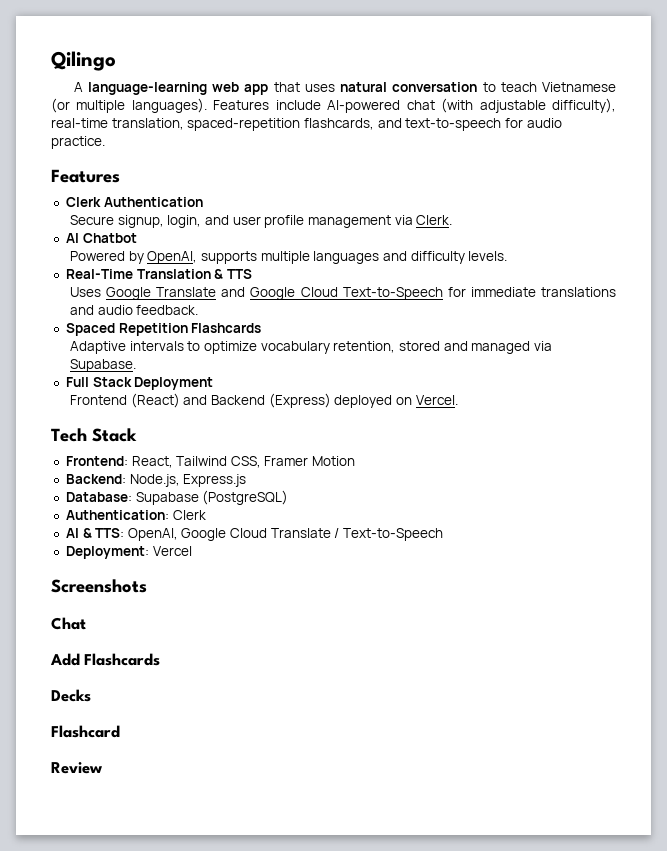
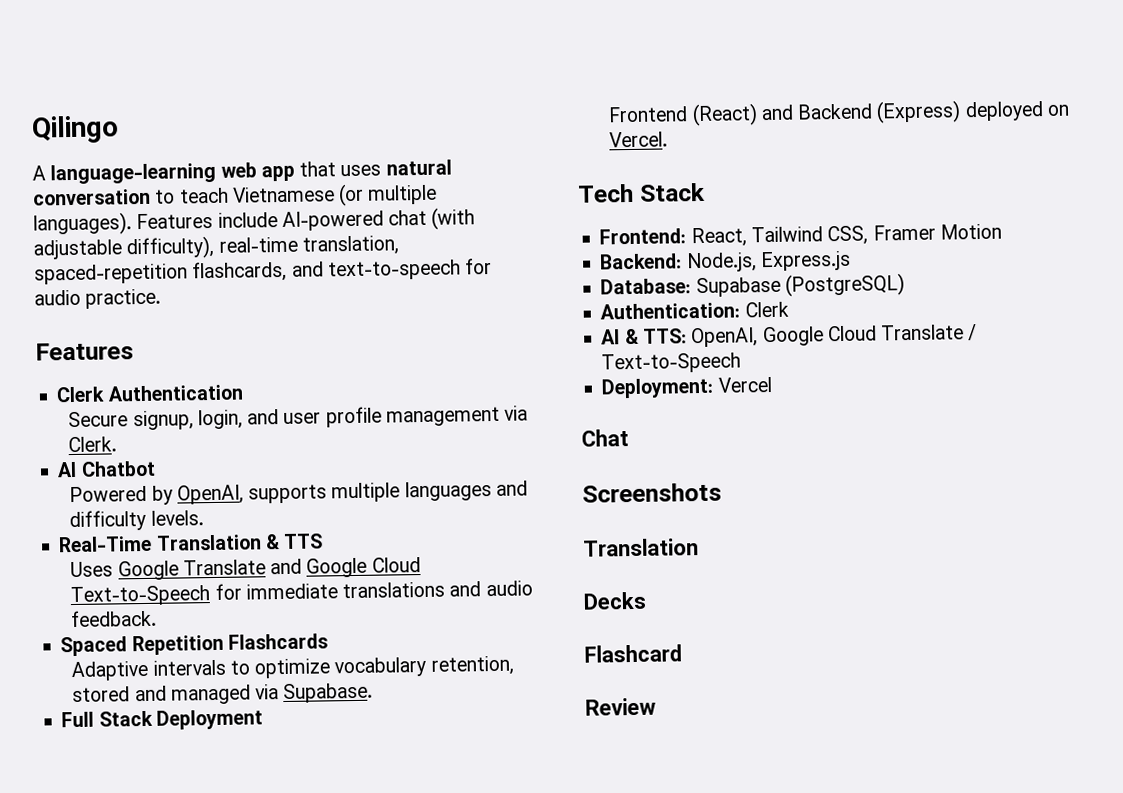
(192, 551) none -> [581,429,629,447] // Chat
[51,617,86,630] [50,653,161,666] Chat // Add Flashcards -> [583,538,699,557] Translation

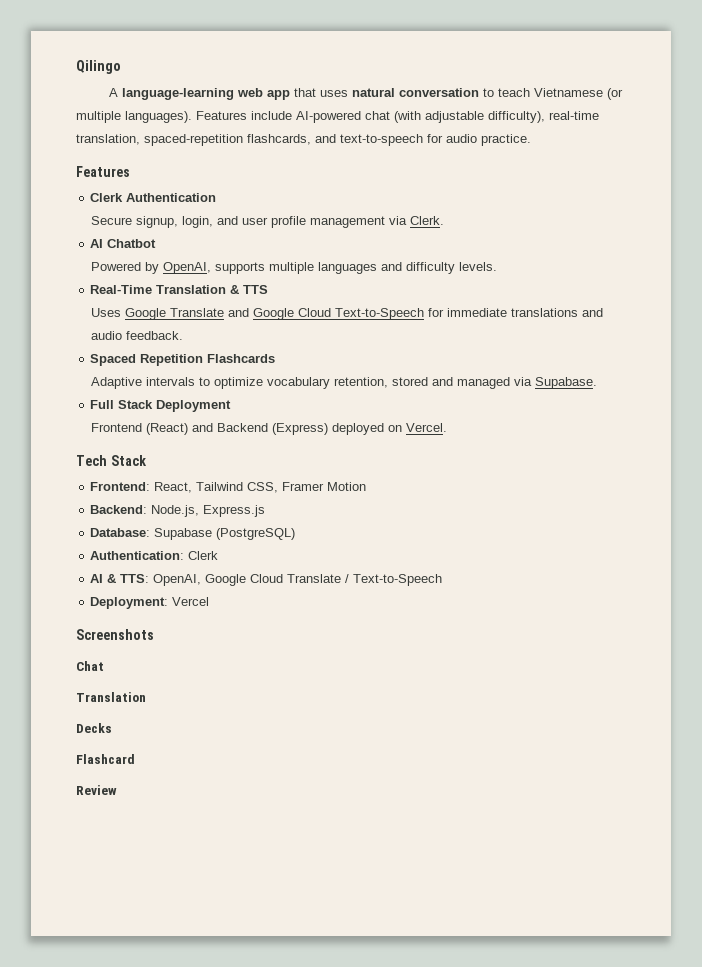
(772, 384) none -> [76,629,154,640] // Screenshots
[582,482,722,503] // Screenshots -> (104, 666) none

